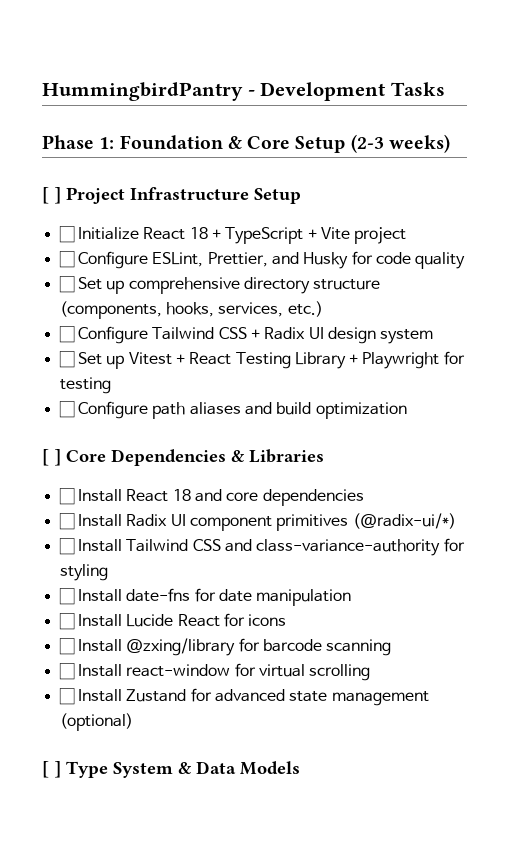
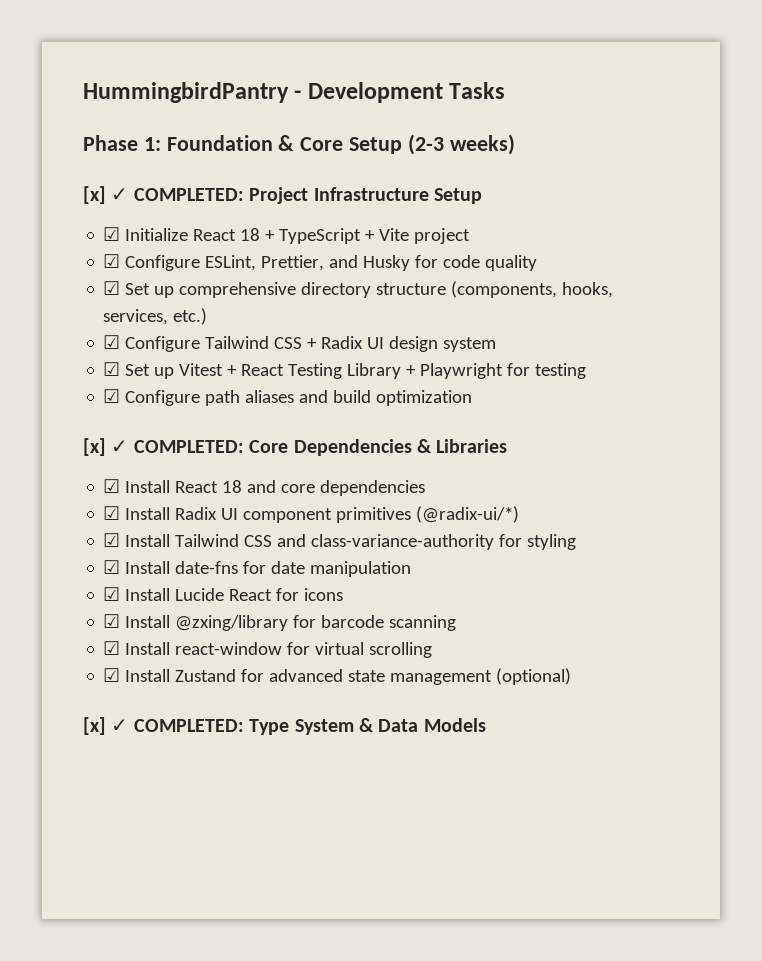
[42,187,61,204] [ ] -> [83,186,244,204] [x] ✓ COMPLETED:
[58,226,75,243] ☐ -> [103,227,121,241] ☑
[58,251,75,268] ☐ -> [103,254,121,268] ☑
[58,276,75,293] ☐ -> [103,281,121,295] ☑
[58,326,75,343] ☐ -> [103,335,121,349] ☑
[58,351,75,368] ☐ -> [103,362,121,376] ☑
[58,401,75,418] ☐ -> [103,389,121,403] ☑
[42,449,61,466] [ ] -> [83,438,244,456] [x] ✓ COMPLETED:
[58,488,75,505] ☐ -> [103,479,121,493] ☑
[58,513,75,530] ☐ -> [103,506,121,520] ☑
[58,538,75,555] ☐ -> [103,533,121,547] ☑
[58,588,75,605] ☐ -> [103,560,121,574] ☑
[58,613,75,630] ☐ -> [103,587,121,601] ☑
[58,638,75,655] ☐ -> [103,614,121,628] ☑
[58,663,75,680] ☐ -> [103,641,121,655] ☑
[58,688,75,705] ☐ -> [103,668,121,682] ☑
[42,761,61,778] [ ] -> [83,717,244,735] [x] ✓ COMPLETED:

